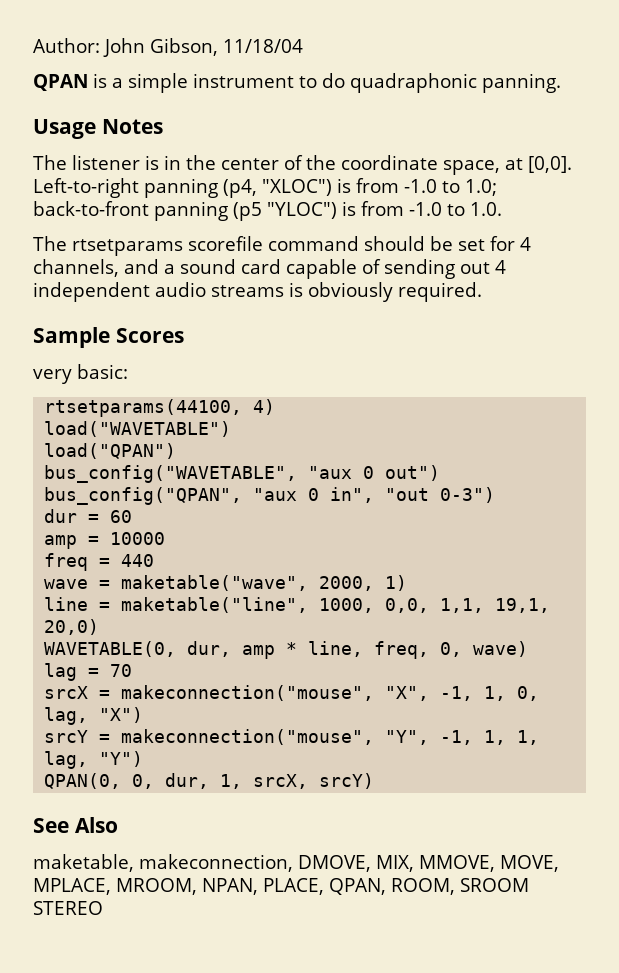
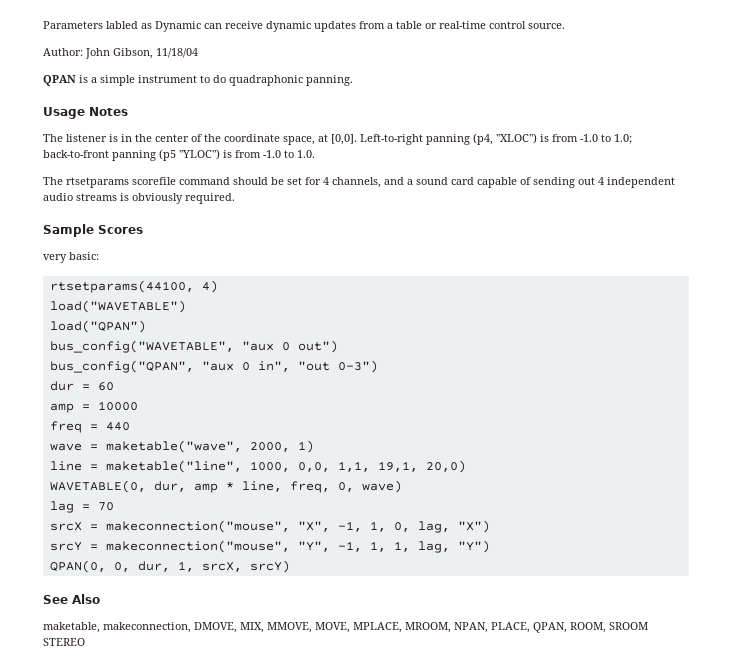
(33, 45) none -> [43,21,565,32] Parameters labled as Dynamic can receive dynamic updates from a table or real-time control source. //

